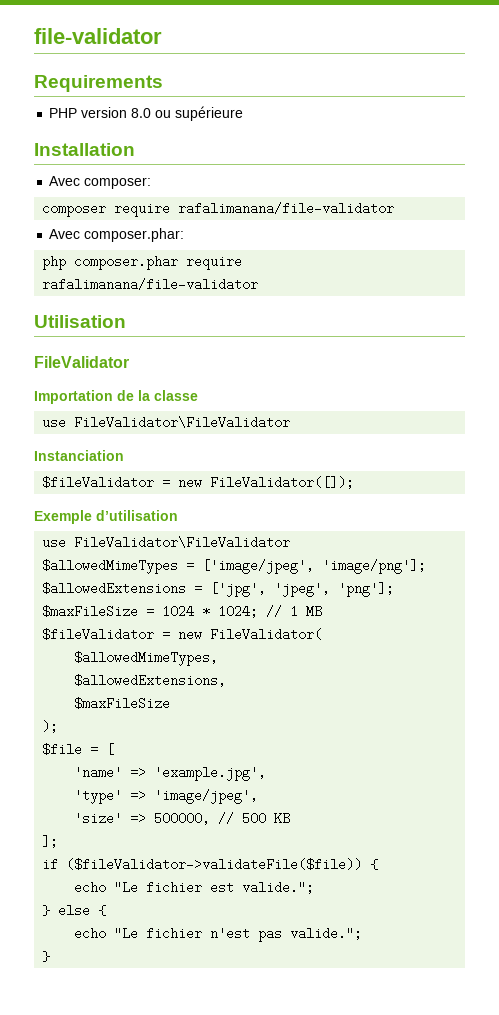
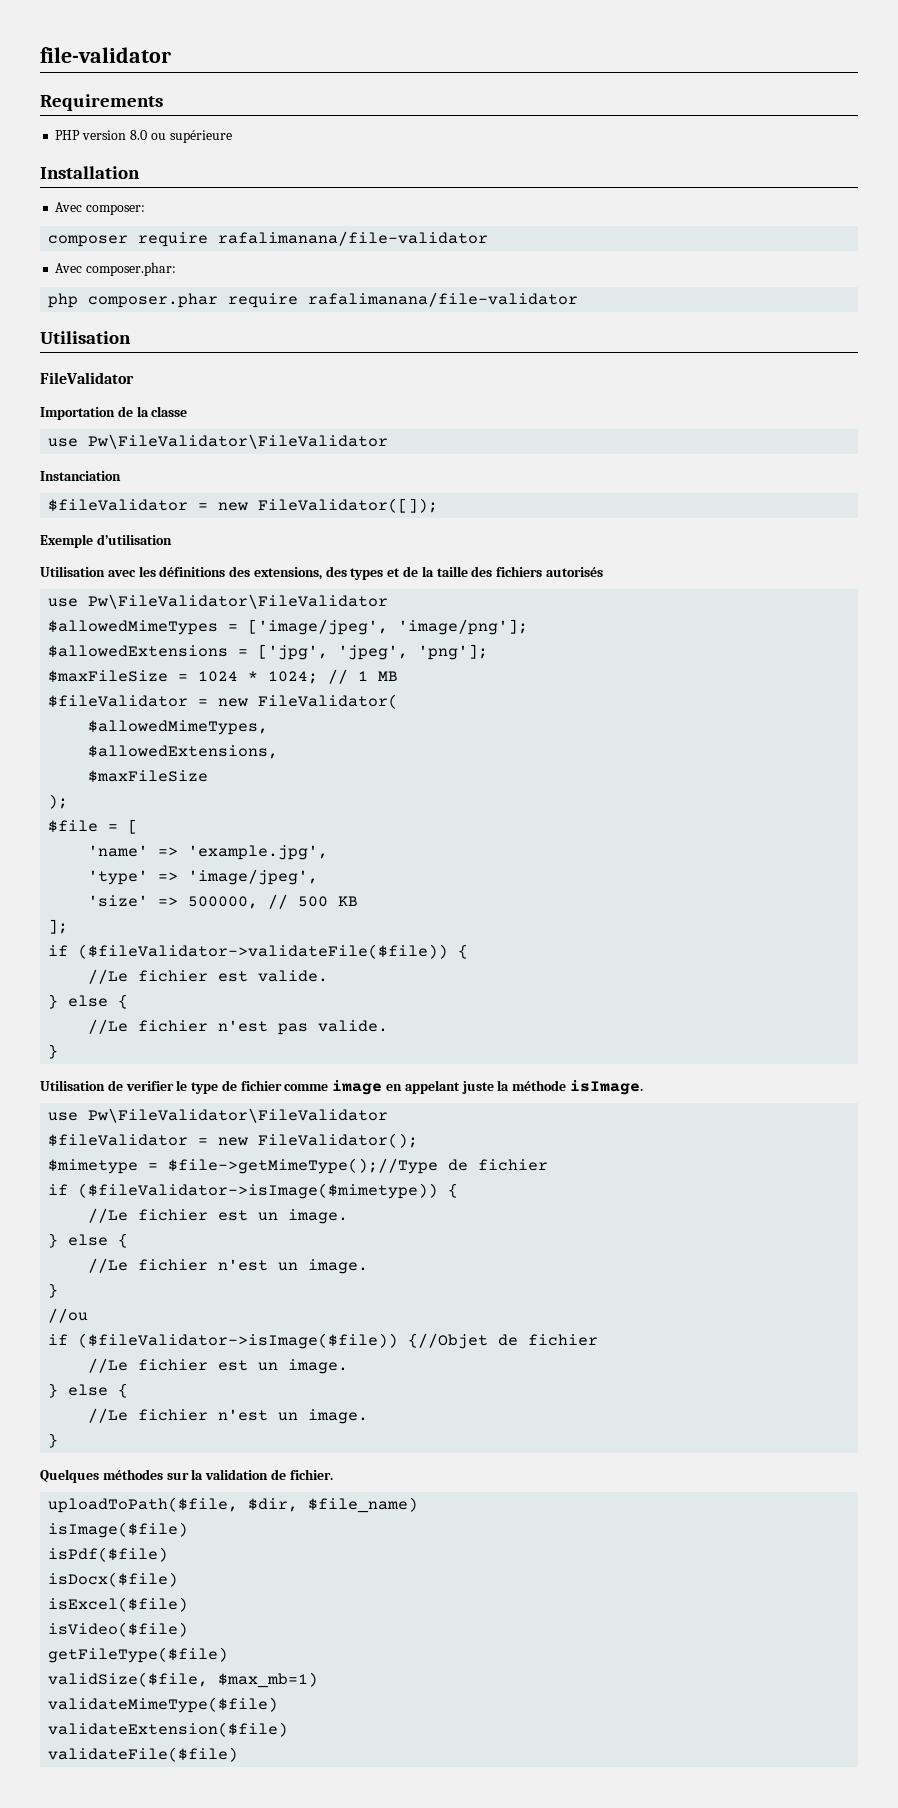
[74,416,291,429] FileValidator\FileValidator -> [88,434,389,449] Pw\FileValidator\FileValidator
[42,536,291,549] // use FileValidator\FileValidator -> [40,566,603,580] [48,594,389,609] // Utilisation avec les définitions des extensions, des types et de la taille des fichiers autorisés // use Pw\FileValidator\FileValidator
[74,881,315,894] [42,904,107,917] [74,927,139,940] echo "Le fichier est valide."; // } else { // echo "Le -> [88,969,329,984] [48,994,129,1009] [88,1019,129,1034] //Le fichier est valide. // } else { // //Le
[290,927,363,940] [42,951,51,962] valide."; // } -> [318,1020,389,1032] [48,1044,59,1059] [40,1080,643,1095] [48,1108,389,1123] [48,1133,419,1148] [48,1158,549,1174] [48,1183,459,1199] [88,1208,349,1224] [48,1233,129,1248] [88,1258,369,1274] [48,1283,59,1298] [48,1308,89,1323] [48,1333,599,1349] [88,1358,349,1374] [48,1383,129,1398] [88,1408,369,1424] [48,1433,59,1448] [40,1469,333,1483] [48,1497,419,1513] [48,1522,189,1538] [48,1547,169,1562] [48,1572,179,1587] [48,1597,189,1612] [48,1622,189,1637] [48,1647,229,1663] [48,1672,319,1688] [48,1697,279,1713] [48,1722,289,1737] [48,1747,239,1762] valide. // } // Utilisation de verifier le type de fichier comme image en appelant juste la méthode isImage. // use Pw\FileValidator\FileValidator // $fileValidator = new FileValidator(); // $mimetype = $file->getMimeType();//Type de fichier // if ($fileValidator->isImage($mimetype)) { // //Le fichier est un image. // } else { // //Le fichier n'est un image. // } // //ou // if ($fileValidator->isImage($file)) {//Objet de fichier // //Le fichier est un image. // } else { // //Le fichier n'est un image. // } // Quelques méthodes sur la validation de fichier. // uploadToPath($file, $dir, $file_name) // isImage($file) // isPdf($file) // isDocx($file) // isExcel($file) // isVideo($file) // getFileType($file) // validSize($file, $max_mb=1) // validateMimeType($file) // validateExtension($file) // validateFile($file)

